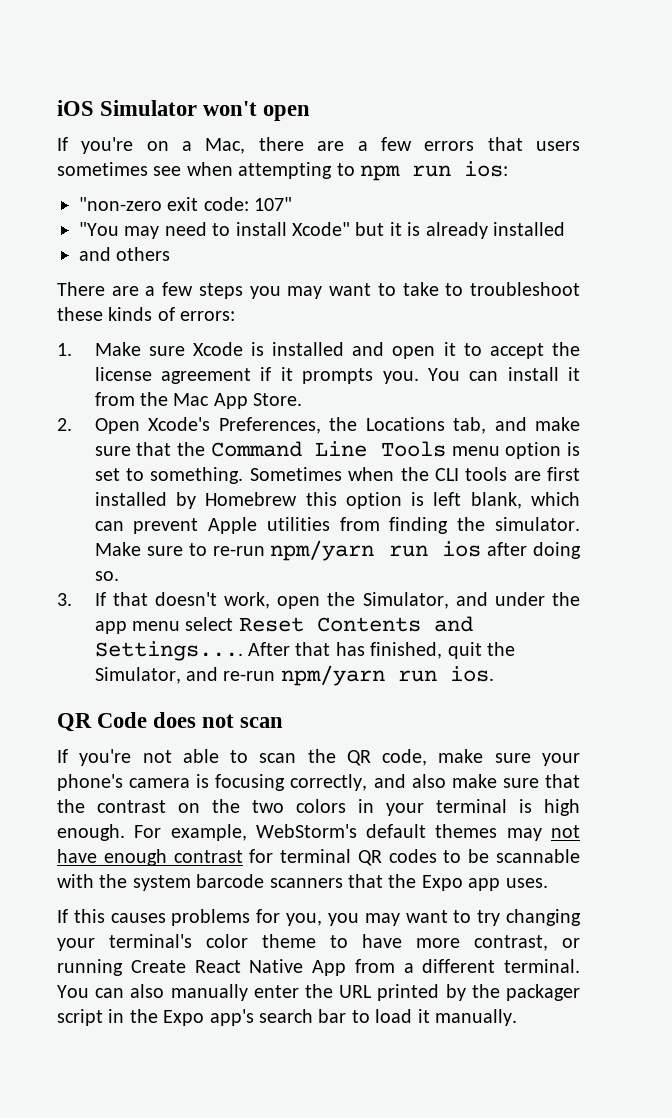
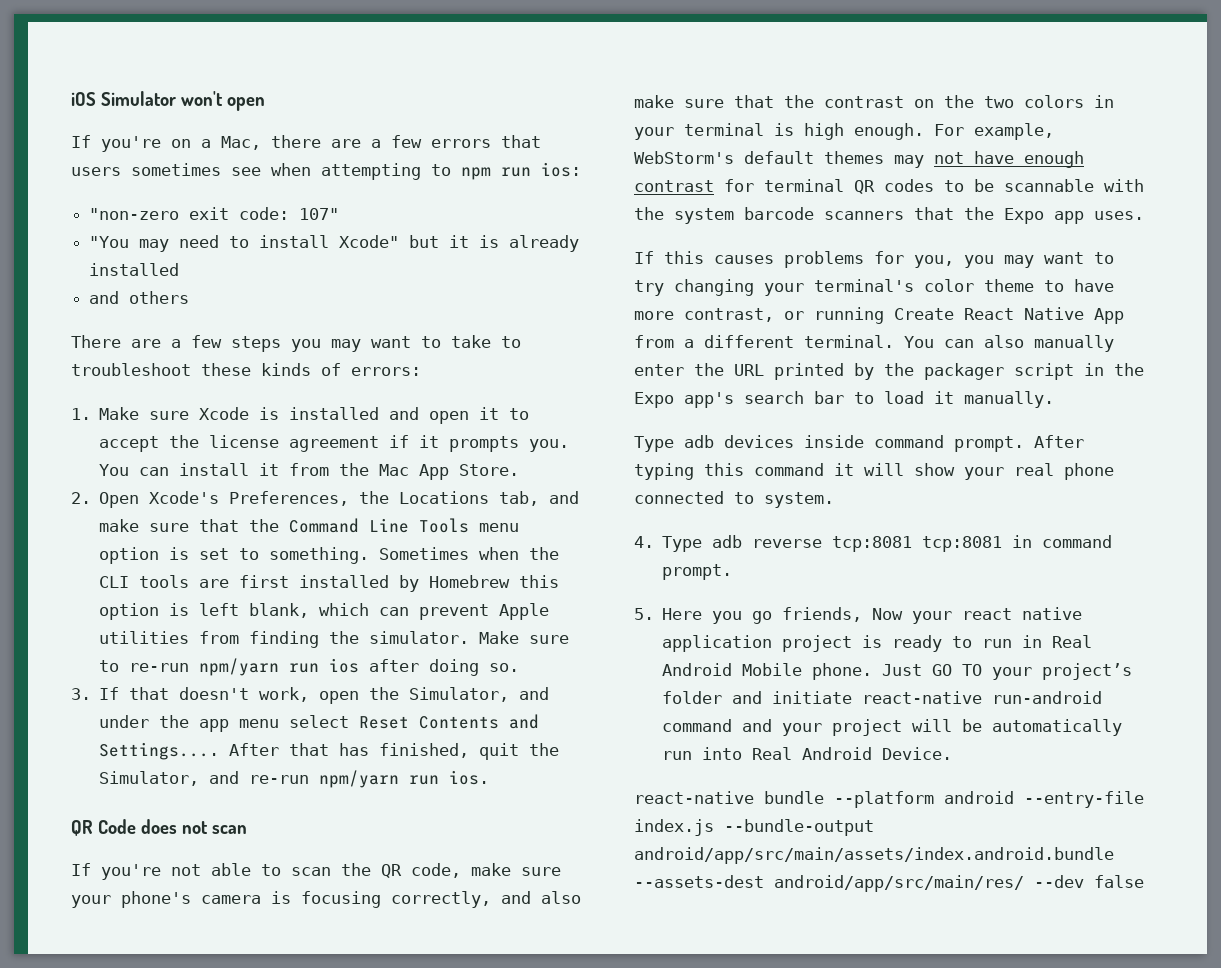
(517, 1017) none -> [634,435,1084,452] [634,463,1114,480] [634,491,834,508] [634,535,1113,552] [662,564,733,580] [634,607,1083,624] [662,635,1093,652] [662,663,1133,680] [662,691,1103,704] [662,719,1123,736] [662,747,953,760] [634,791,1144,808] [634,819,874,836] [634,847,1114,864] [634,875,1144,892] // Type adb devices inside command prompt. After typing this command it will show your real phone connected to system. // 4. Type adb reverse tcp:8081 tcp:8081 in command prompt. // 5. Here you go friends, Now your react native application project is ready to run in Real Android Mobile phone. Just GO TO your project’s folder and initiate react-native run-android command and your project will be automatically run into Real Android Device. // react-native bundle --platform android --entry-file index.js --bundle-output android/app/src/main/assets/index.android.bundle --assets-dest android/app/src/main/res/ --dev false

